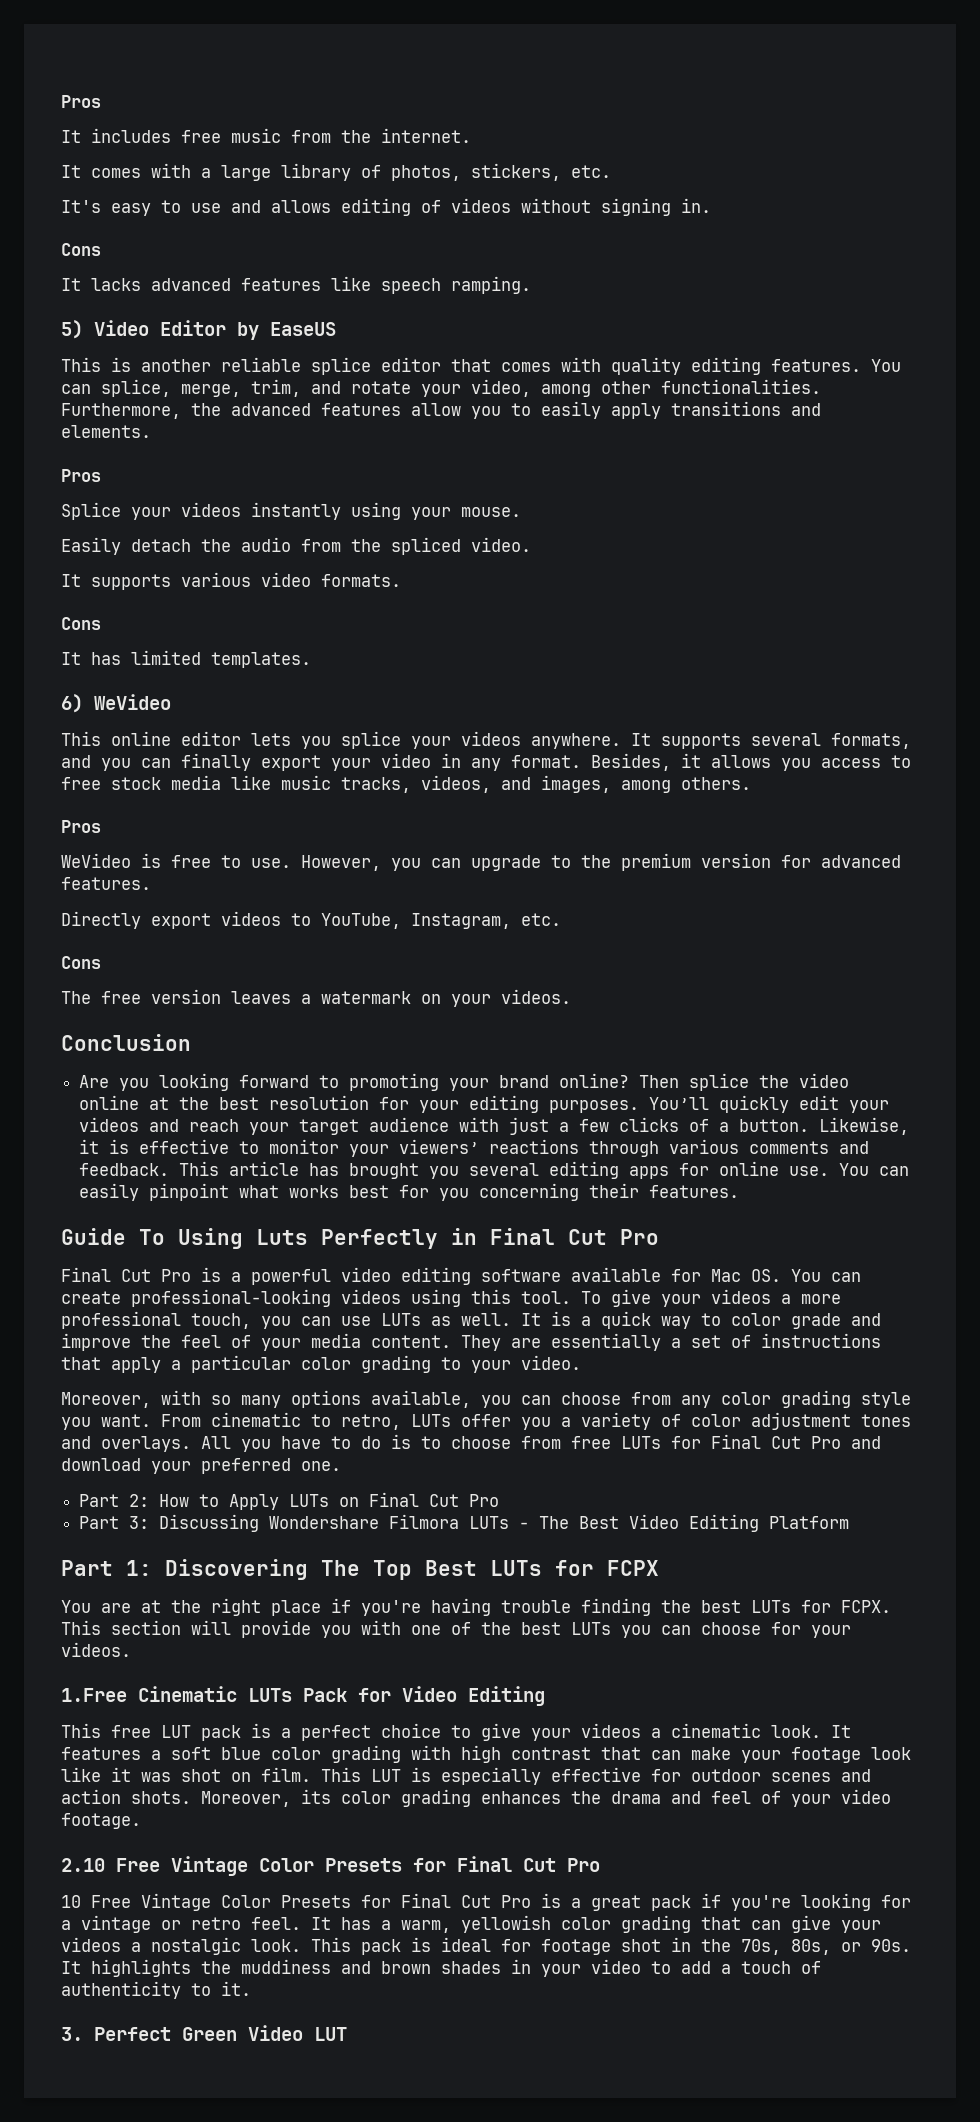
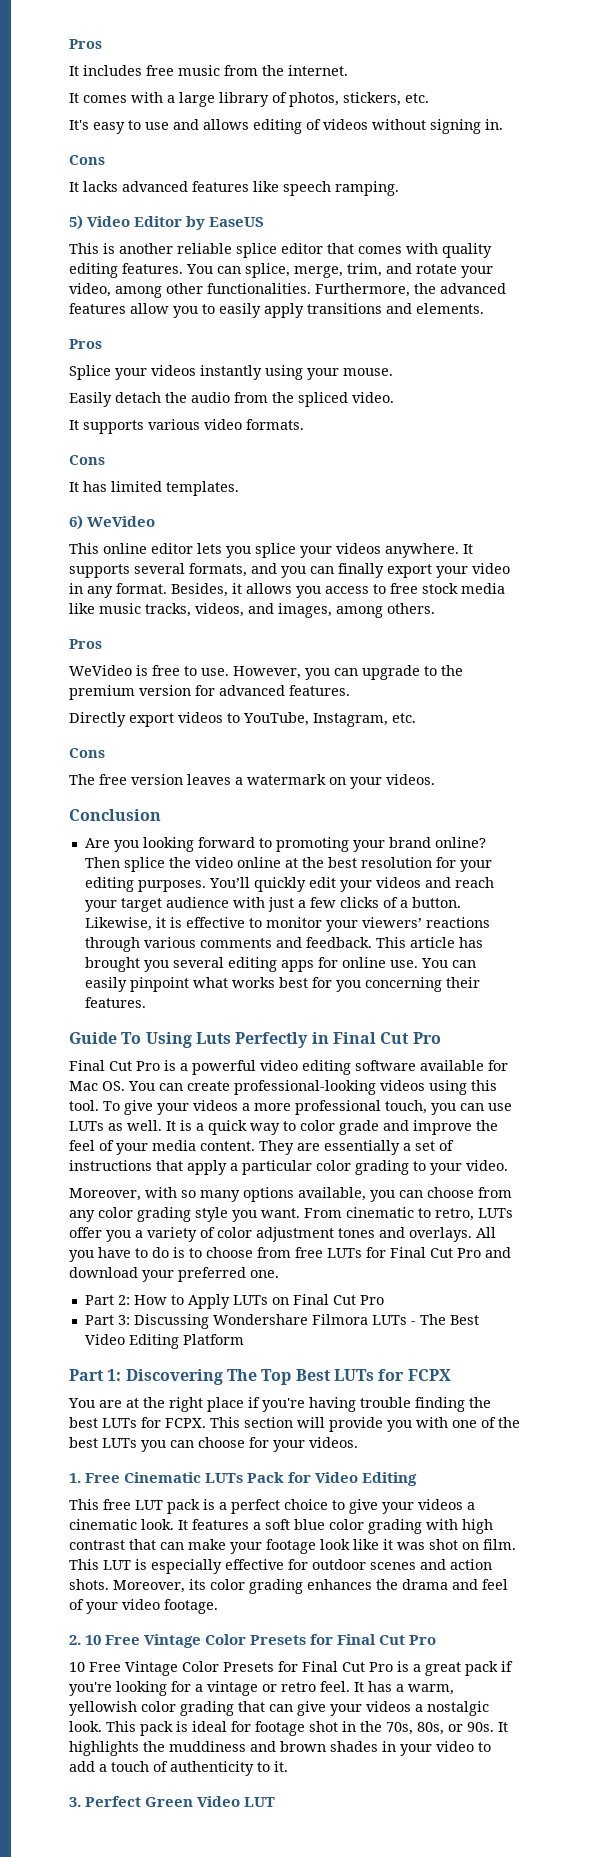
[61,1688,127,1702] 1.Free -> [69,1473,121,1483] 1. Free
[61,1858,105,1872] 2.10 -> [69,1635,102,1645] 2. 10

